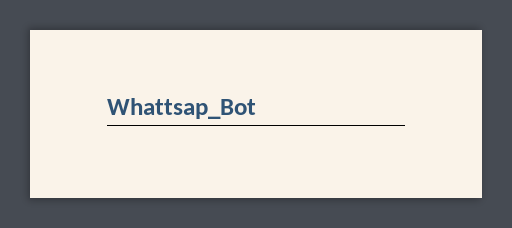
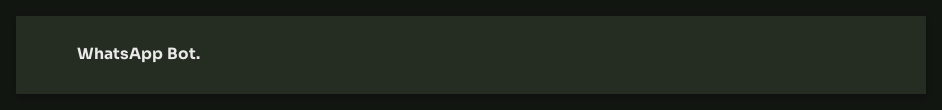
[107,98,256,119] Whattsap_Bot -> [77,47,201,63] WhatsApp Bot.

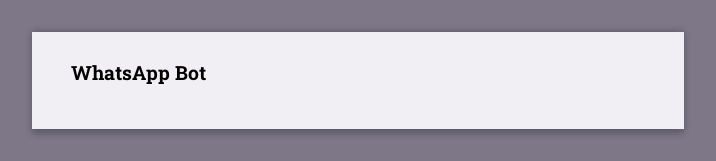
[167,47,201,60] Bot. -> [175,66,207,81] Bot

